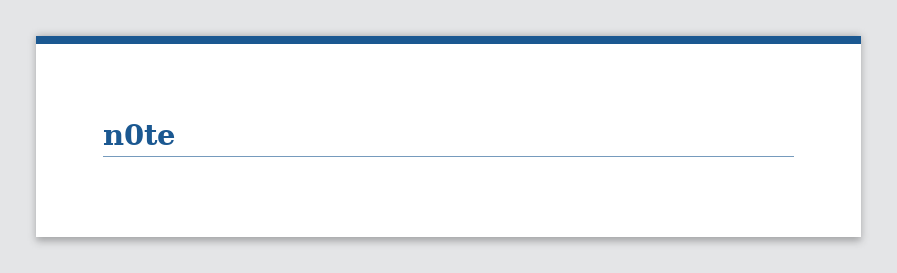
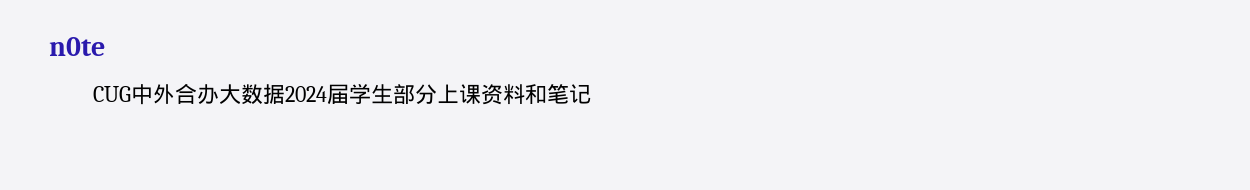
(175, 134) none -> [93,83,592,105] // CUG中外合办大数据2024届学生部分上课资料和笔记

